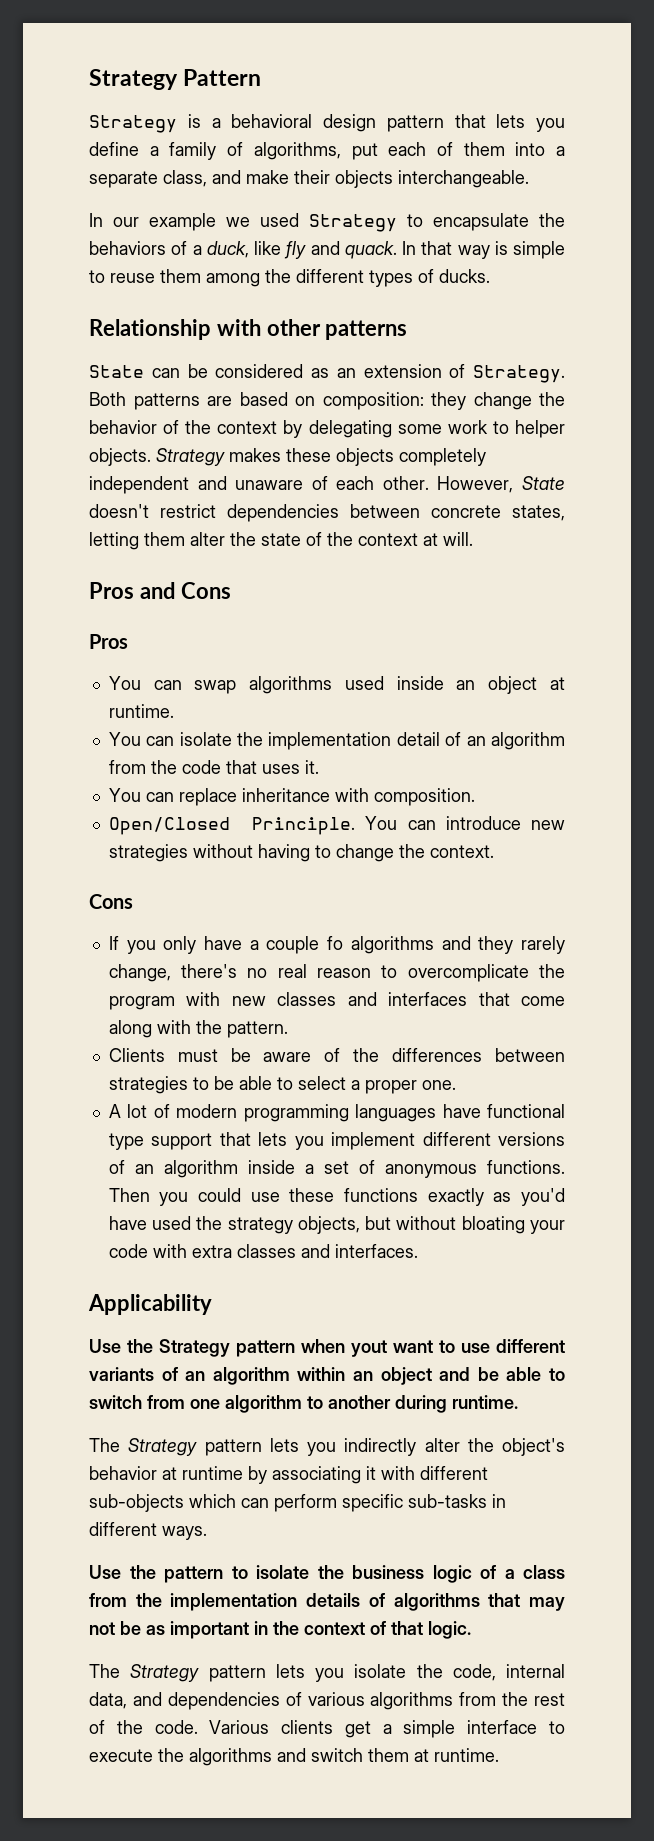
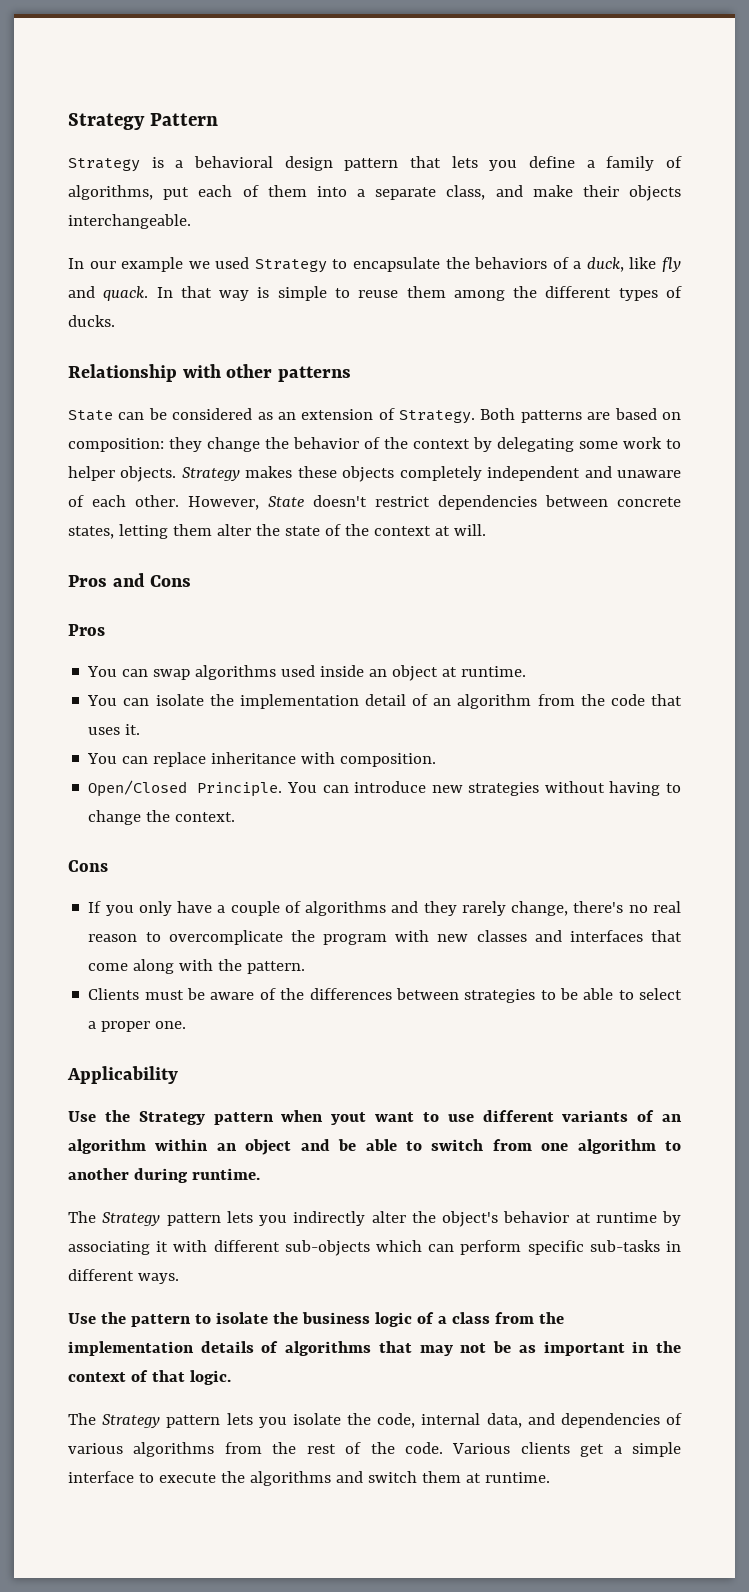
[327,936,344,950] fo -> [284,901,301,913] of
[108,1104,565,1122] [108,1132,565,1150] [108,1160,565,1178] [108,1188,565,1206] [108,1216,565,1234] [108,1244,418,1258] // A lot of modern programming languages have functional type support that lets you implement different versions of an algorithm inside a set of anonymous functions. Then you could use these functions exactly as you'd have used the strategy objects, but without bloating your code with extra classes and interfaces. -> (187, 1025) none

